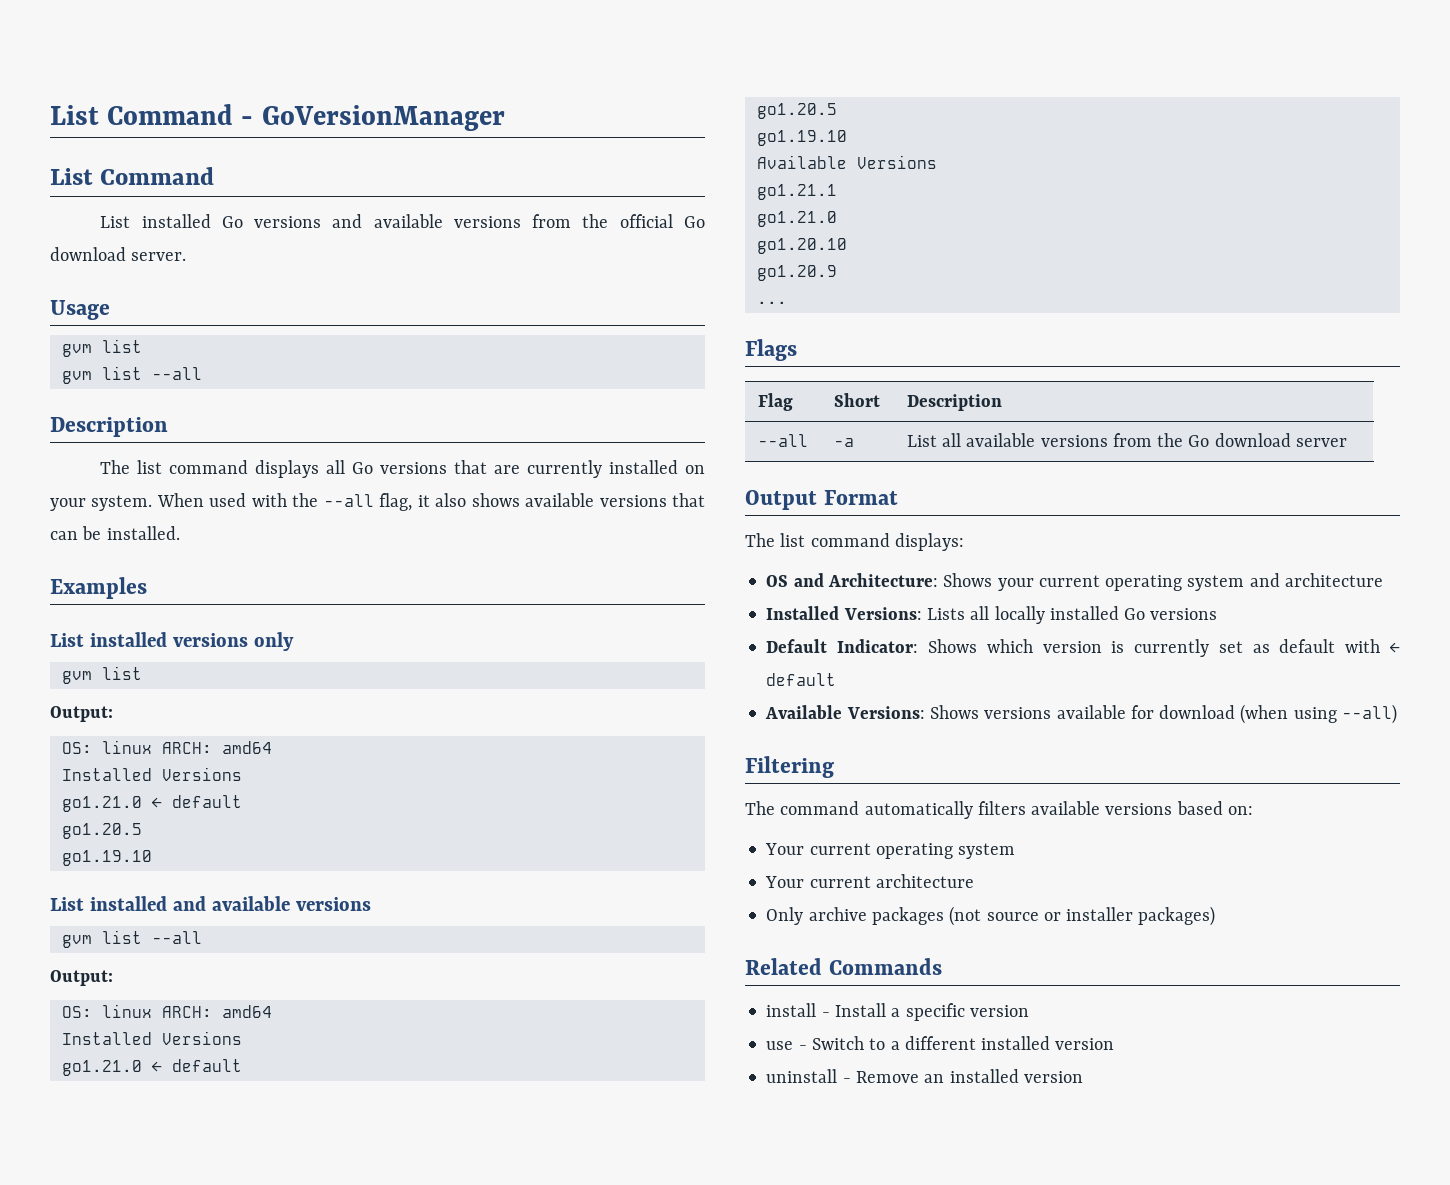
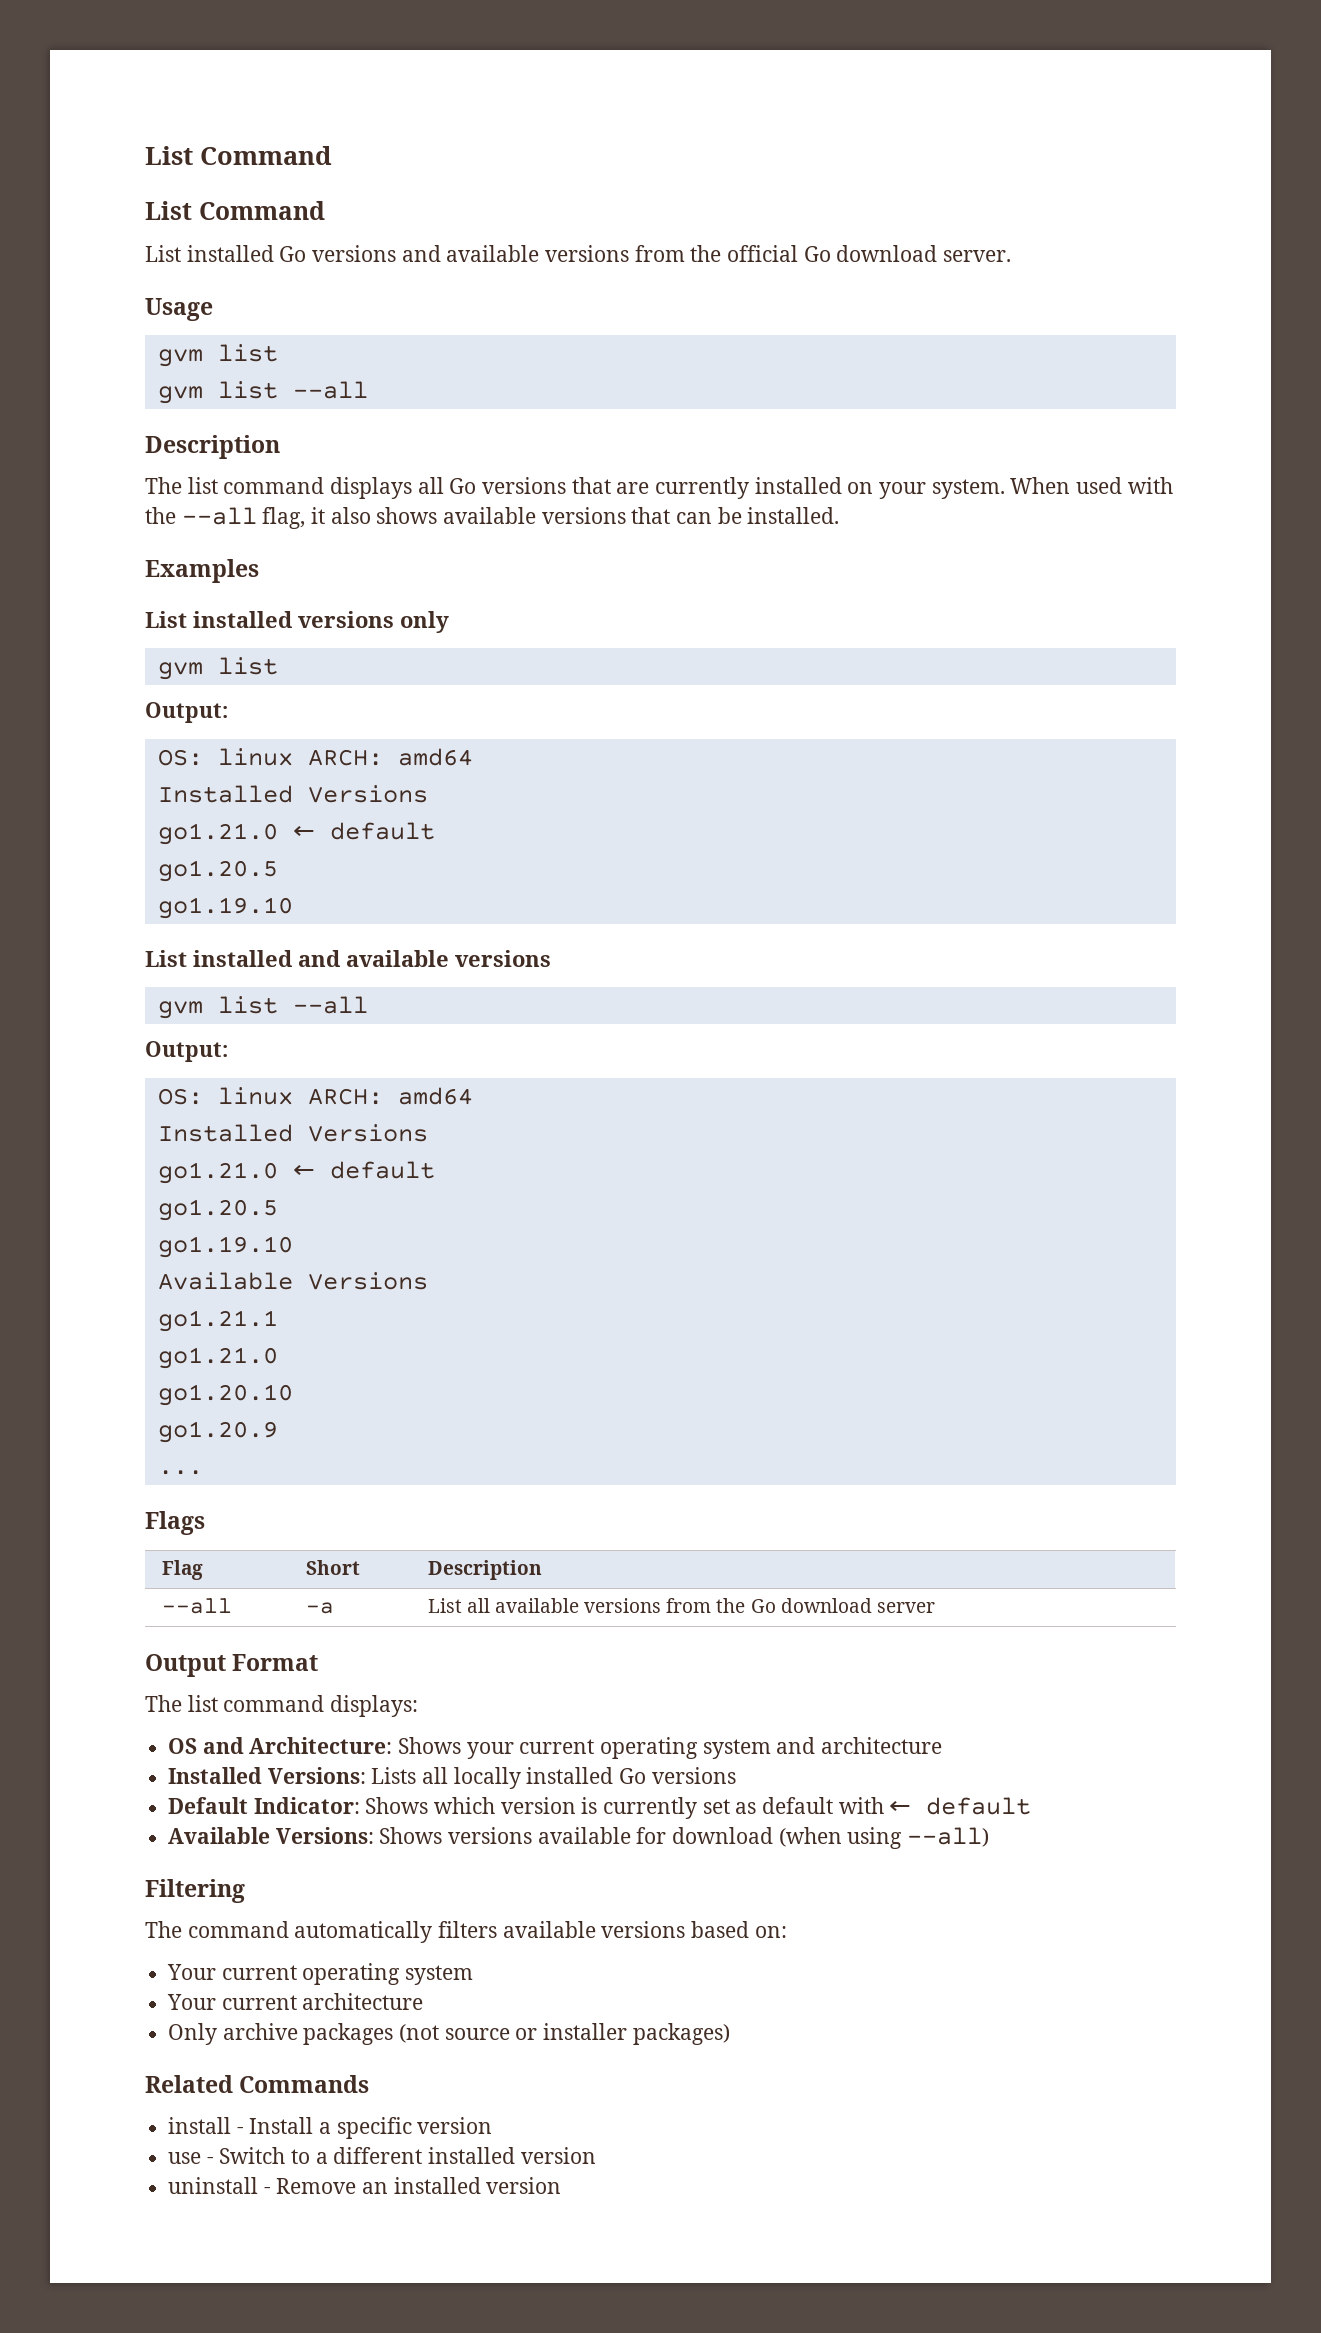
[50,104,505,131] List Command - GoVersionManager -> [145,146,332,165] List Command

